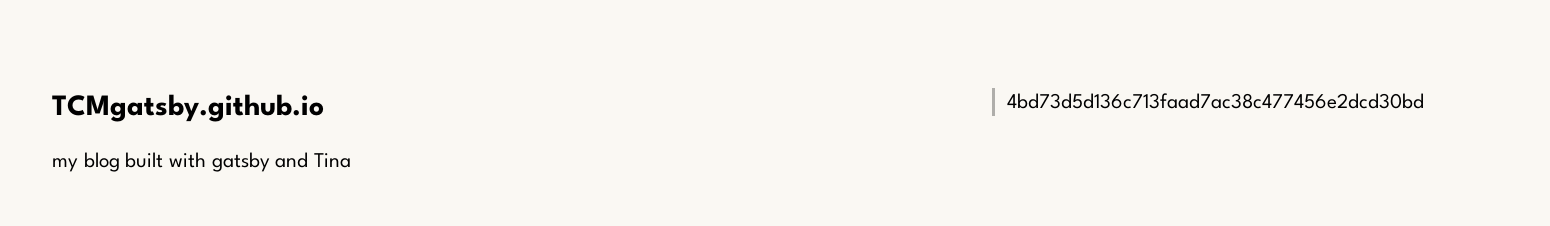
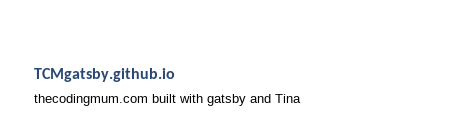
[52,152,120,172] my blog -> [34,94,148,106] thecodingmum.com
[1006,93,1424,109] // 4bd73d5d136c713faad7ac38c477456e2dcd30bd -> (301, 98) none

